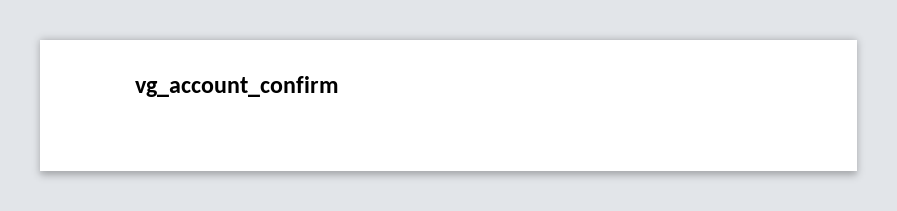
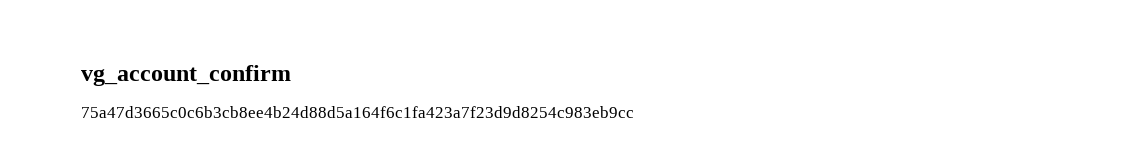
(339, 86) none -> [81,106,634,118] // 75a47d3665c0c6b3cb8ee4b24d88d5a164f6c1fa423a7f23d9d8254c983eb9cc

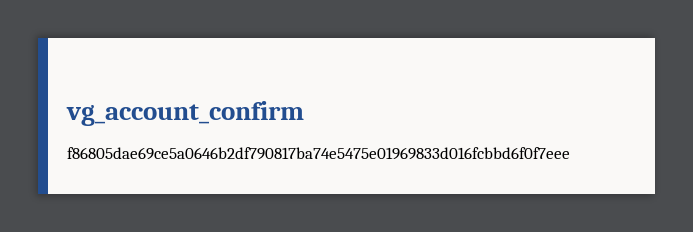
[81,106,634,118] 75a47d3665c0c6b3cb8ee4b24d88d5a164f6c1fa423a7f23d9d8254c983eb9cc -> [67,147,570,160] f86805dae69ce5a0646b2df790817ba74e5475e01969833d016fcbbd6f0f7eee

